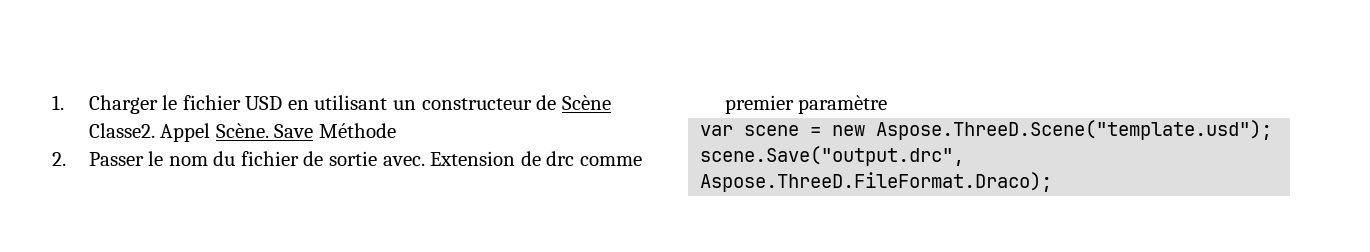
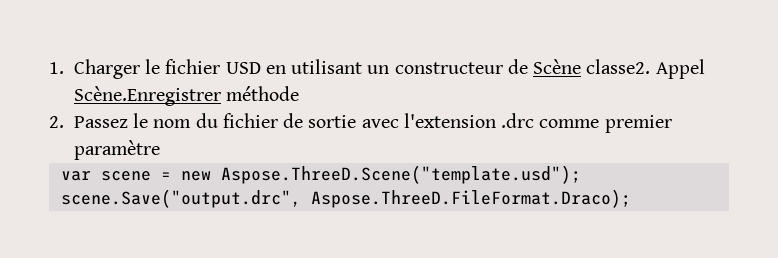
[88,123,396,142] Classe2. Appel Scène. Save Méthode -> [586,59,705,79] [73,86,300,106] classe2. Appel Scène.Enregistrer méthode
[88,152,144,166] Passer -> [73,116,128,128] Passez
[382,151,575,166] avec. Extension de drc -> [361,113,535,128] avec l'extension .drc

